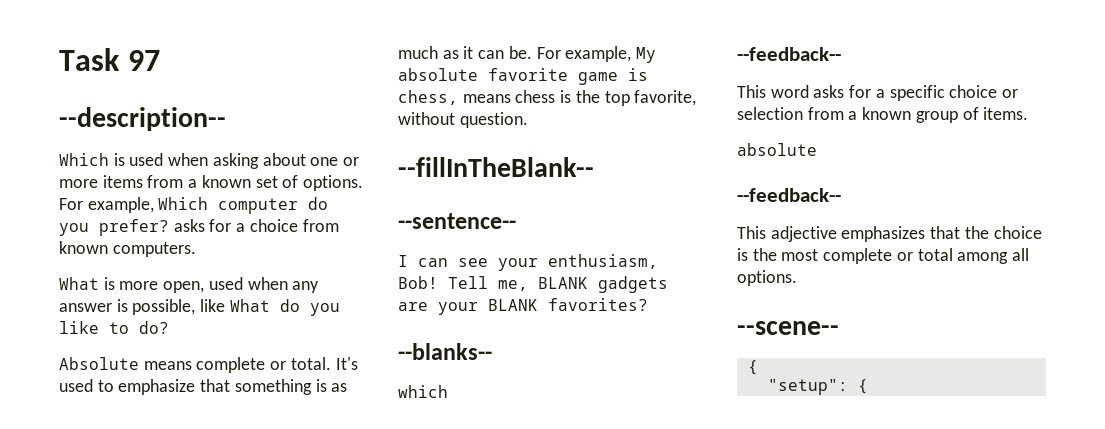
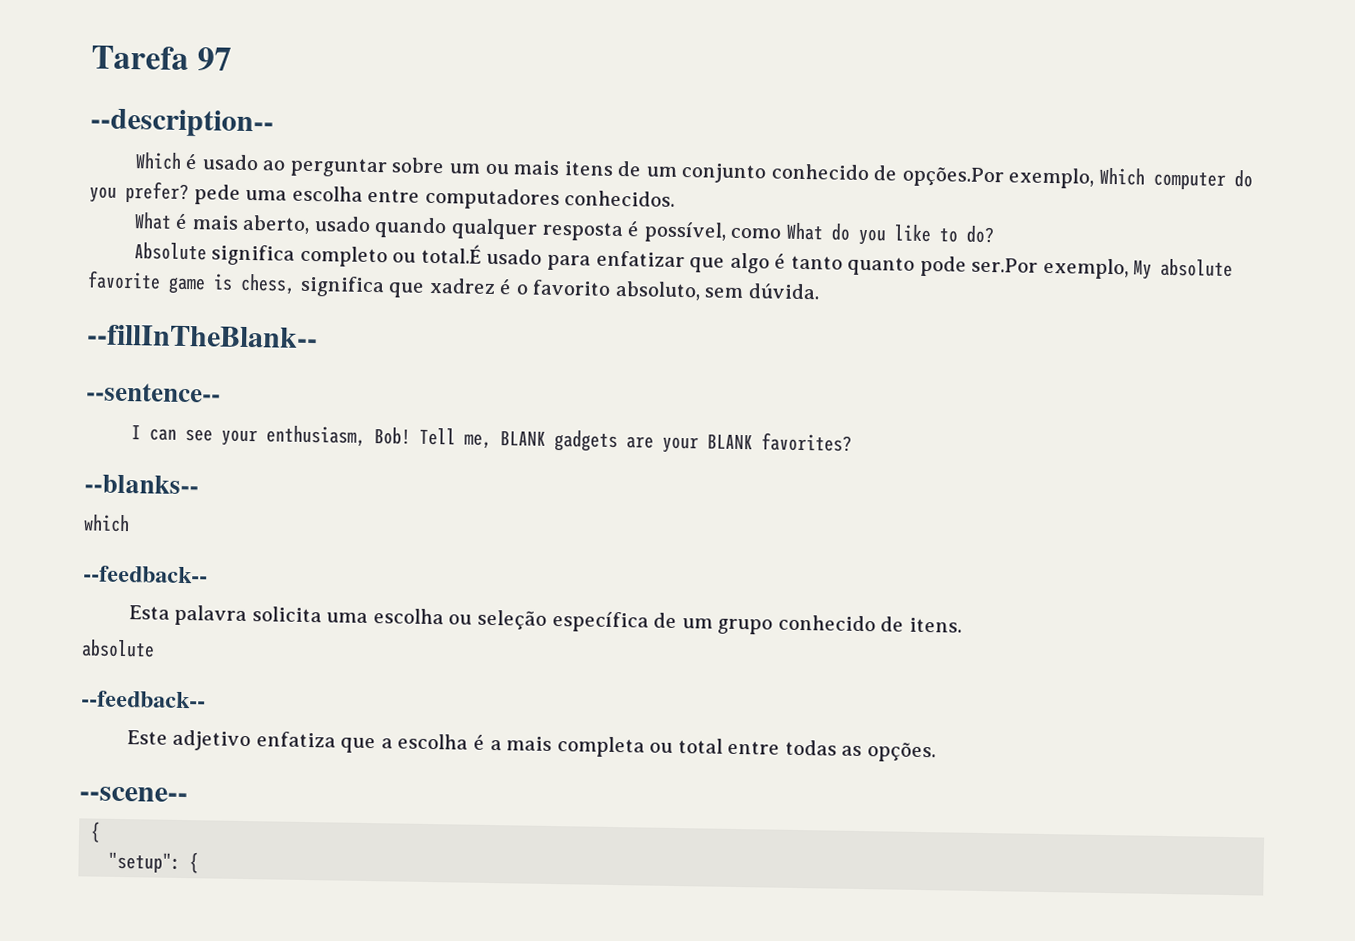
[59,48,120,71] Task -> [91,45,189,71] Tarefa
[113,153,360,169] [59,175,364,191] [59,197,154,213] is used when asking about one or more items from a known set of options. For example, -> [185,153,1095,189] é usado ao perguntar sobre um ou mais itens de um conjunto conhecido de opções.Por exemplo,
[173,219,339,232] [59,241,196,257] [59,277,320,293] [59,299,226,315] asks for a choice from known computers. // What is more open, used when any answer is possible, like -> [193,184,676,211] [133,212,782,243] pede uma escolha entre computadores conhecidos. // What é mais aberto, usado quando qualquer resposta é possível, como
[143,357,358,373] [59,379,348,395] [398,46,632,62] means complete or total. It's used to emphasize that something is as much as it can be. For example, -> [211,243,1129,280] significa completo ou total.É usado para enfatizar que algo é tanto quanto pode ser.Por exemplo,
[462,90,697,106] [398,112,528,128] means chess is the top favorite, without question. -> [299,275,820,301] significa que xadrez é o favorito absoluto, sem dúvida.
[737,85,1019,101] [737,107,1029,123] [737,143,817,156] [737,188,841,202] [737,226,1042,242] [737,248,1030,264] [737,270,797,286] This word asks for a specific choice or selection from a known group of items. // absolute // --feedback-- // This adjective emphasizes that the choice is the most complete or total among all options. -> [127,604,962,635] [81,639,155,658] [81,690,206,709] [125,729,936,763] Esta palavra solicita uma escolha ou seleção específica de um grupo conhecido de itens. // absolute // --feedback-- // Este adjetivo enfatiza que a escolha é a mais completa ou total entre todas as opções.

